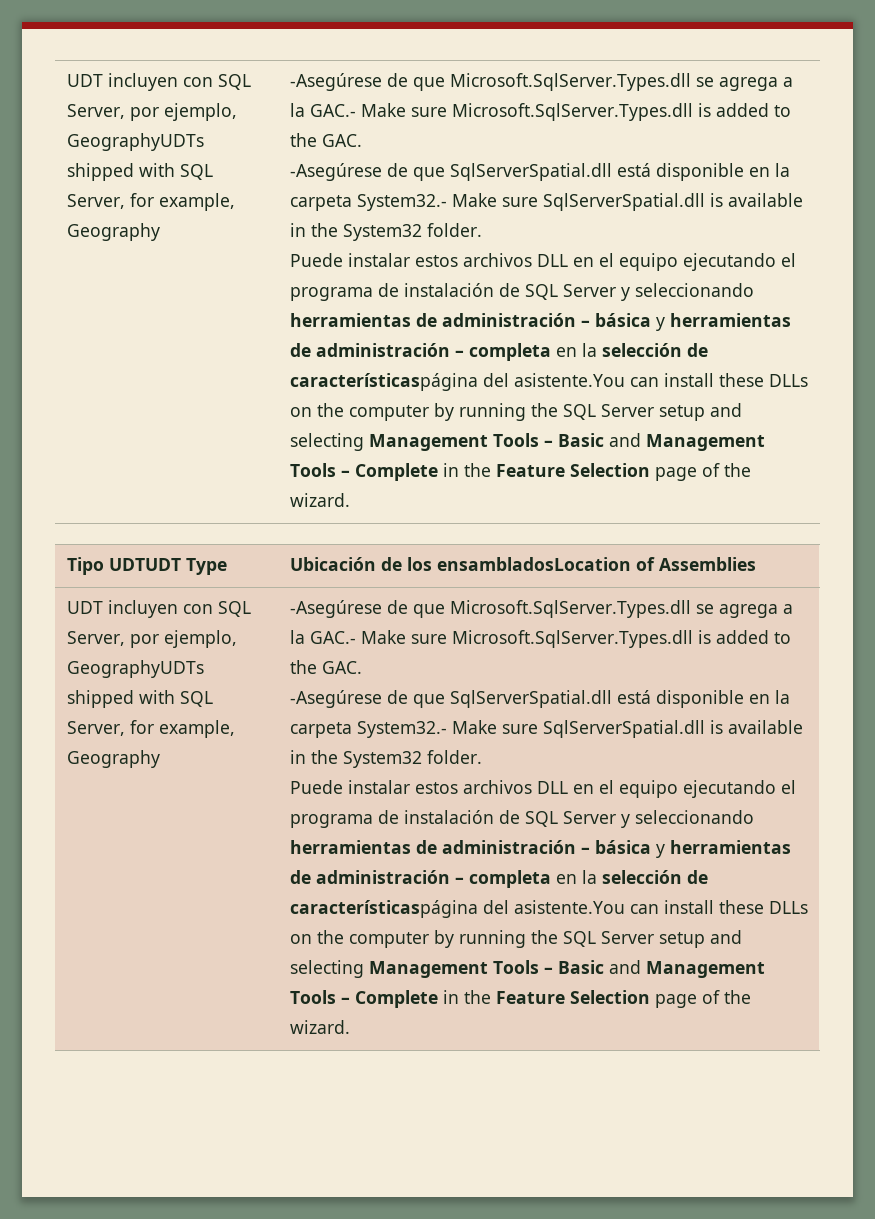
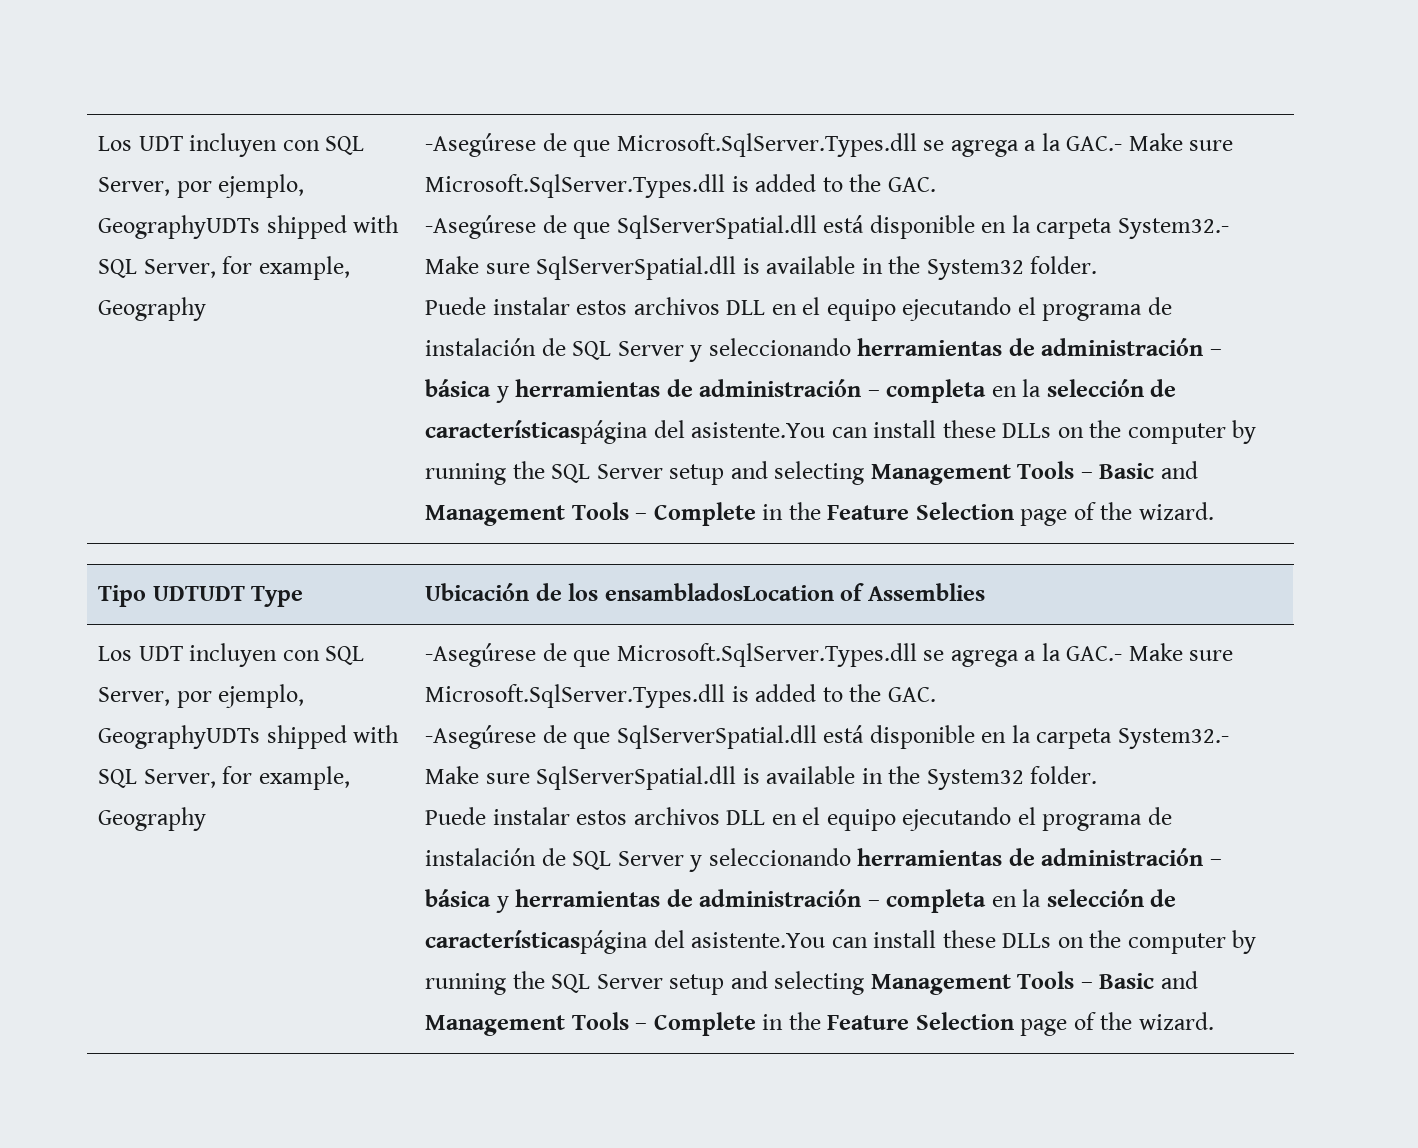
(66, 80) none -> [98,136,133,151] Los
(756, 564) none -> [98,646,133,661] Los

